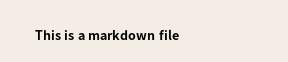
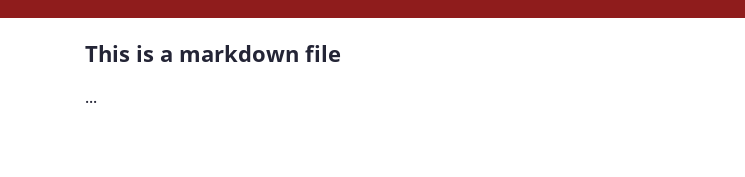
(179, 34) none -> [85,100,97,103] // ...

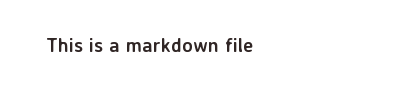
[85,100,97,103] // ... -> (253, 45) none

